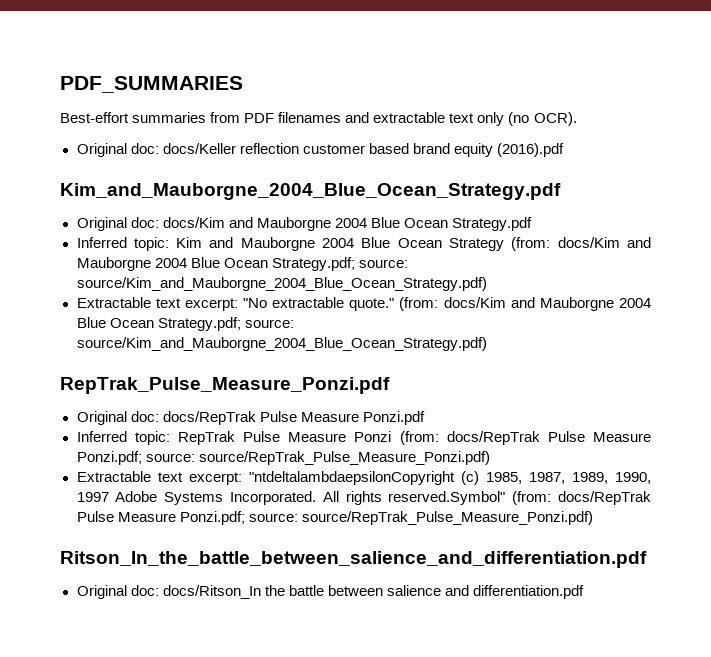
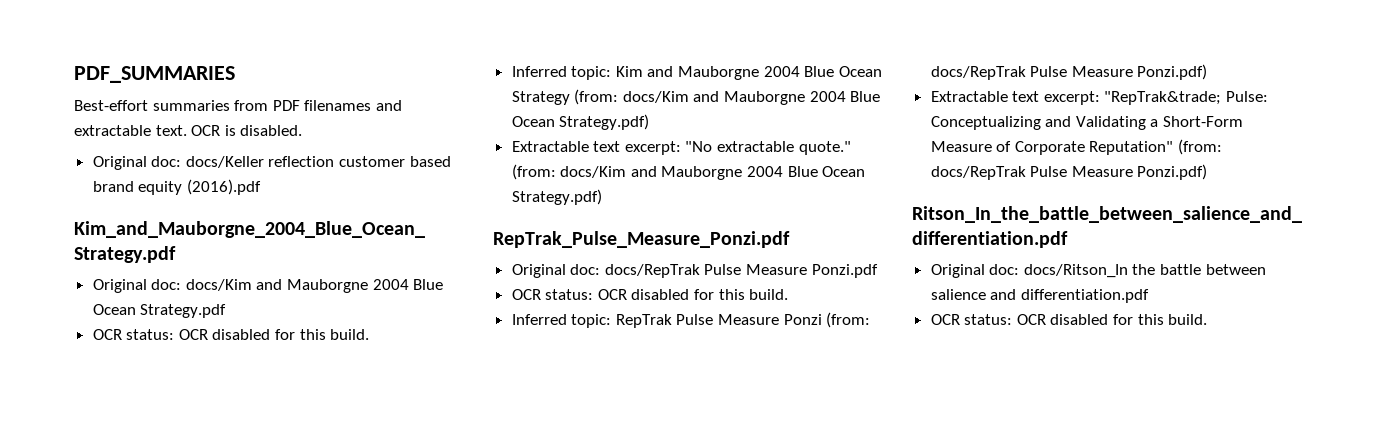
[449,112,577,126] text only (no OCR). -> [155,125,303,136] text. OCR is disabled.
(532, 224) none -> [92,329,370,340] // OCR status: OCR disabled for this build.
[271,257,408,271] [76,277,487,291] Strategy.pdf; source: source/Kim_and_Mauborgne_2004_Blue_Ocean_Strategy.pdf) -> [559,114,650,130] Strategy.pdf)
[157,317,294,331] [76,337,487,351] Strategy.pdf; source: source/Kim_and_Mauborgne_2004_Blue_Ocean_Strategy.pdf) -> [511,189,602,205] Strategy.pdf)
(425, 418) none -> [511,289,789,300] // OCR status: OCR disabled for this build.
[76,451,490,465] [76,471,651,485] [76,491,651,505] [76,511,593,525] Ponzi.pdf; source: source/RepTrak_Pulse_Measure_Ponzi.pdf) // Extractable text excerpt: "ntdeltalambdaepsilonCopyright (c) 1985, 1987, 1989, 1990, 1997 Adobe Systems Incorporated. All rights reserved.Symbol" (from: docs/RepTrak Pulse Measure Ponzi.pdf; source: source/RepTrak_Pulse_Measure_Ponzi.pdf) -> [1137,64,1208,80] [930,91,1269,105] [930,116,1244,130] [930,139,1223,155] [930,164,1208,180] Ponzi.pdf) // Extractable text excerpt: "RepTrak&trade; Pulse: Conceptualizing and Validating a Short-Form Measure of Corporate Reputation" (from: docs/RepTrak Pulse Measure Ponzi.pdf)
(584, 592) none -> [930,314,1208,325] // OCR status: OCR disabled for this build.

